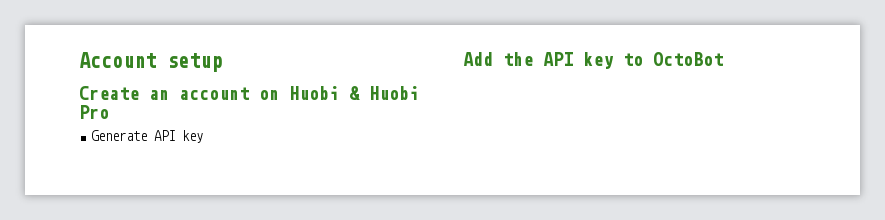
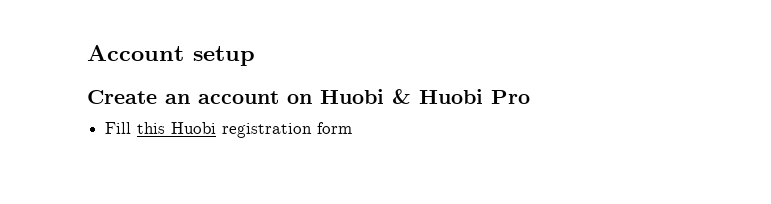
[91,130,204,143] [463,52,723,69] Generate API key // Add the API key to OctoBot -> [105,122,353,138] Fill this Huobi registration form

